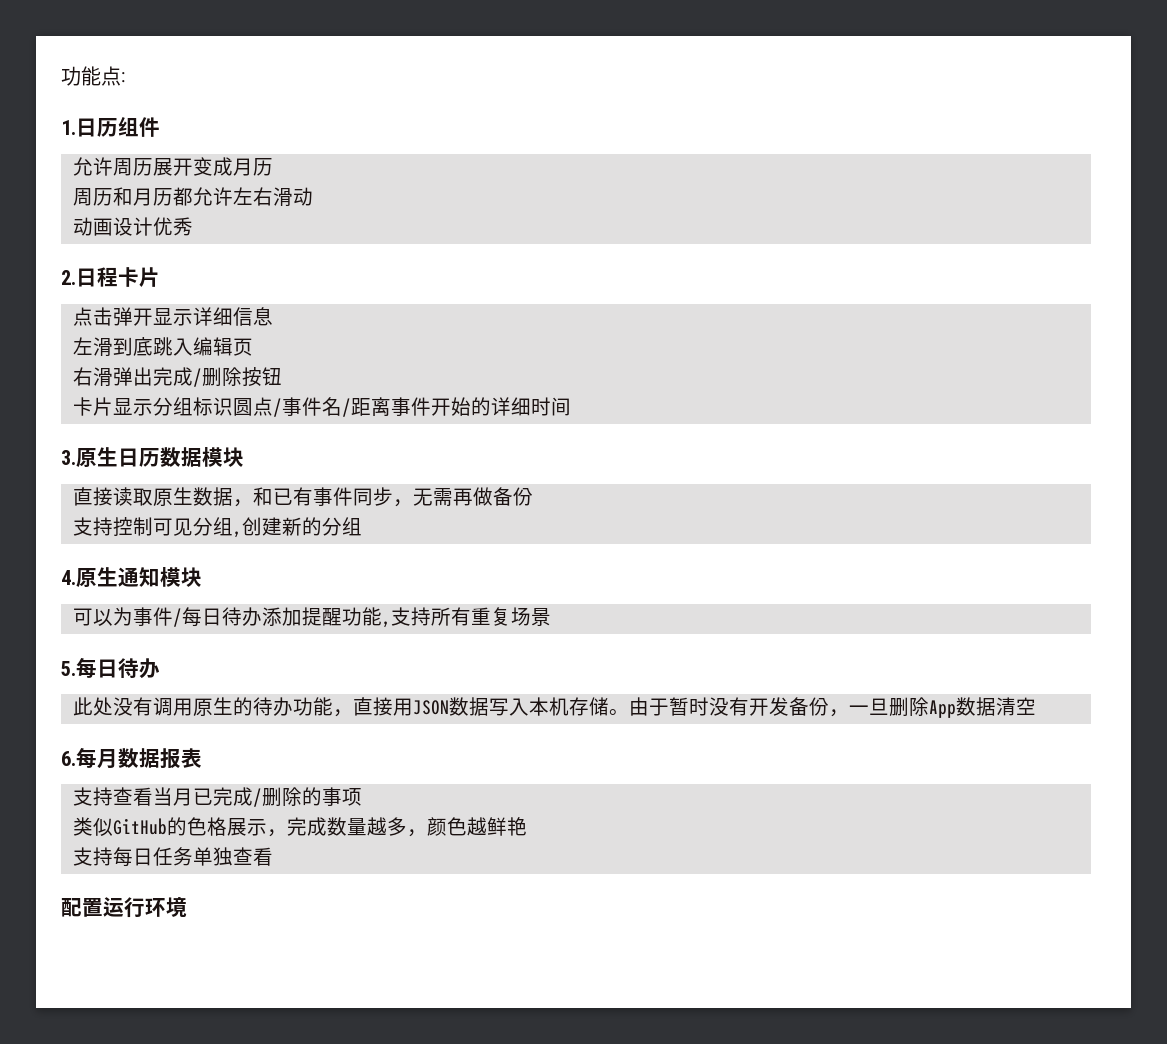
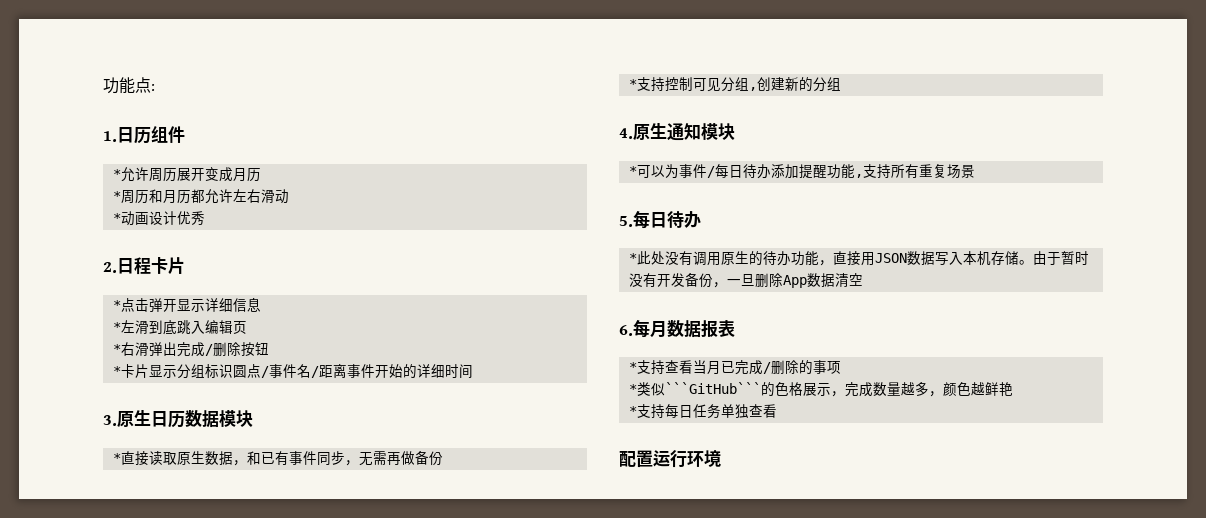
(160, 127) none -> [112,169,121,179] *
(273, 167) none -> [112,191,121,201] *
(313, 196) none -> [112,213,121,223] *
(160, 277) none -> [112,300,121,310] *
(273, 316) none -> [112,322,121,332] *
(253, 347) none -> [112,344,121,354] *
(282, 376) none -> [112,366,121,376] *
(244, 457) none -> [112,453,121,463] *
(533, 496) none -> [628,79,637,89] *
(202, 577) none -> [628,166,637,176] *
(160, 668) none -> [628,253,637,263] *
(202, 758) none -> [628,362,637,372] *
[73,817,167,836] 类似GitHub -> [628,382,761,396] *类似```GitHub```
(527, 826) none -> [628,406,637,416] *

